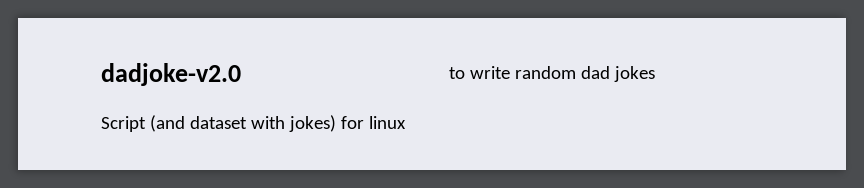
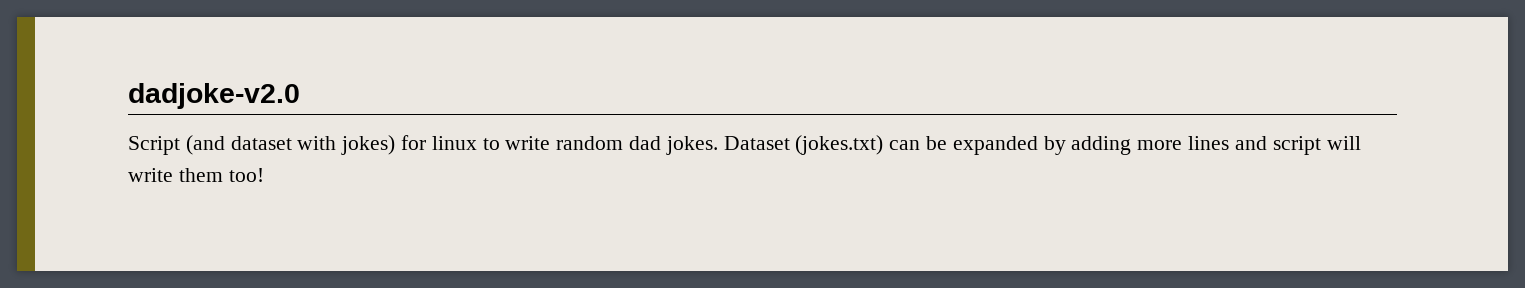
[613,66,655,82] jokes -> [665,135,1361,155] [128,168,264,182] jokes. Dataset (jokes.txt) can be expanded by adding more lines and script will write them too!

